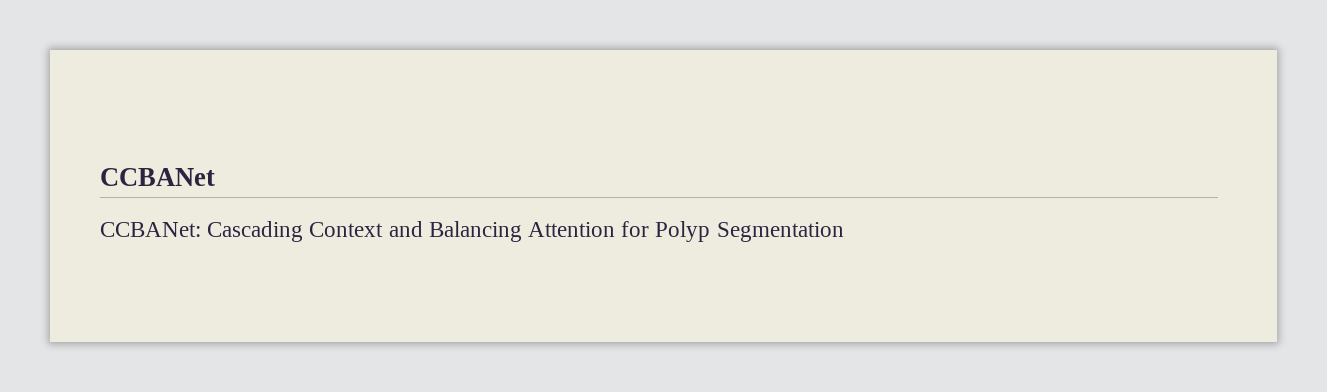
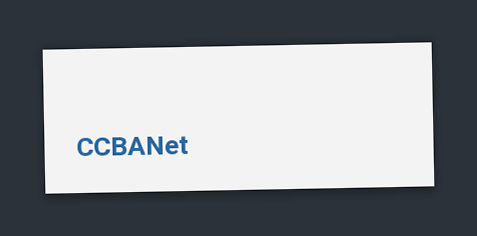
[100,221,844,242] // CCBANet: Cascading Context and Balancing Attention for Polyp Segmentation -> (189, 146) none

